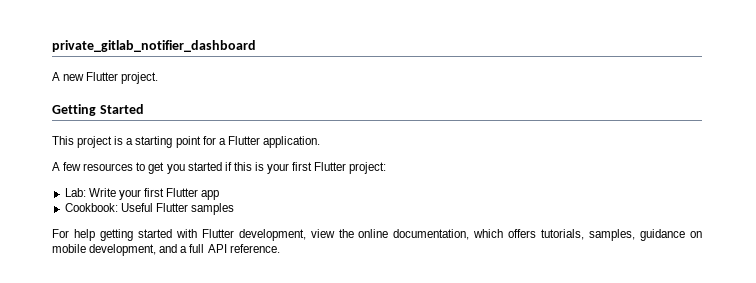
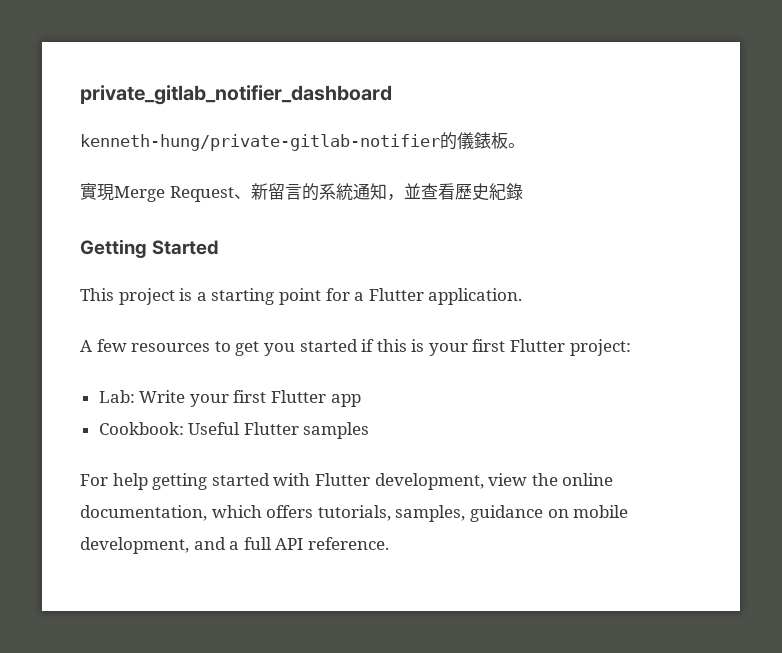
[52,72,159,84] A new Flutter project. -> [80,132,525,151] [80,183,523,202] kenneth-hung/private-gitlab-notifier的儀錶板。 // 實現Merge Request、新留言的系統通知，並查看歷史紀錄

